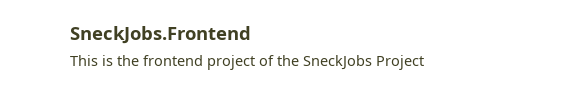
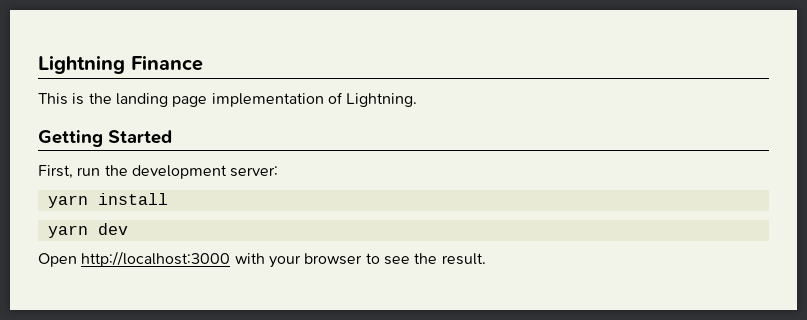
[70,26,251,44] SneckJobs.Frontend -> [38,55,203,74] Lightning Finance
[143,55,424,70] frontend project of the SneckJobs Project -> [115,92,418,107] [38,130,172,147] [38,165,279,179] [47,193,168,208] [47,223,128,238] [38,251,486,268] landing page implementation of Lightning. // Getting Started // First, run the development server: // yarn install // yarn dev // Open http://localhost:3000 with your browser to see the result.

